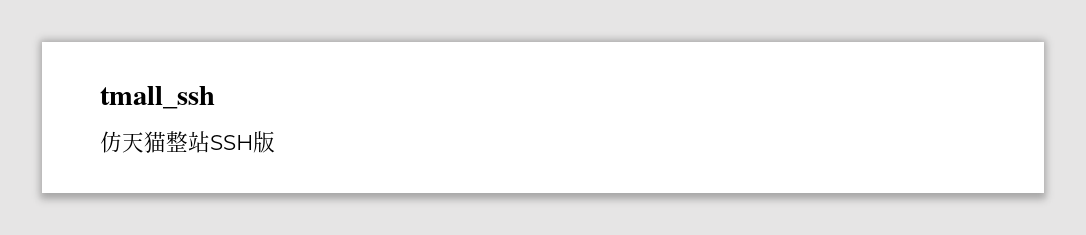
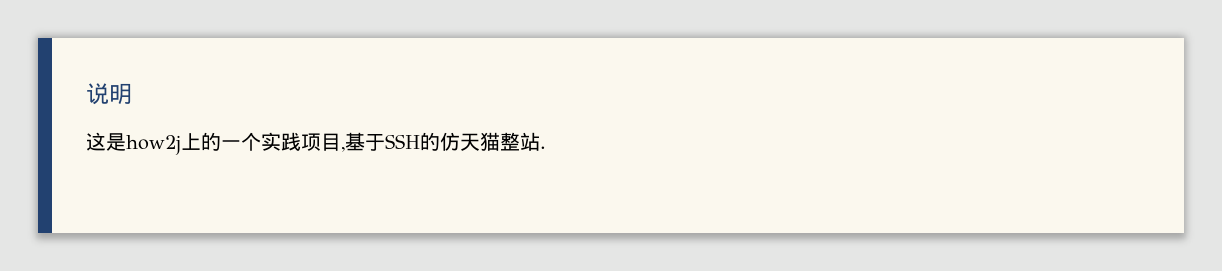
[100,86,215,109] tmall_ssh // -> [86,83,132,105] [86,132,440,155] 说明 // 这是how2j上的一个实践项目,基于SSH的
[210,131,275,153] SSH版 -> [540,146,546,149] .

